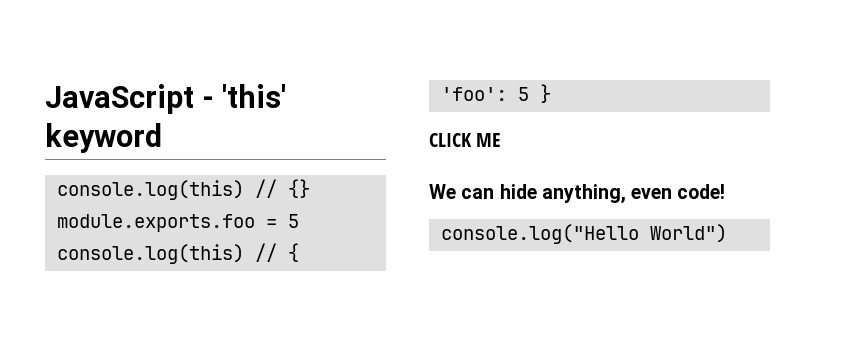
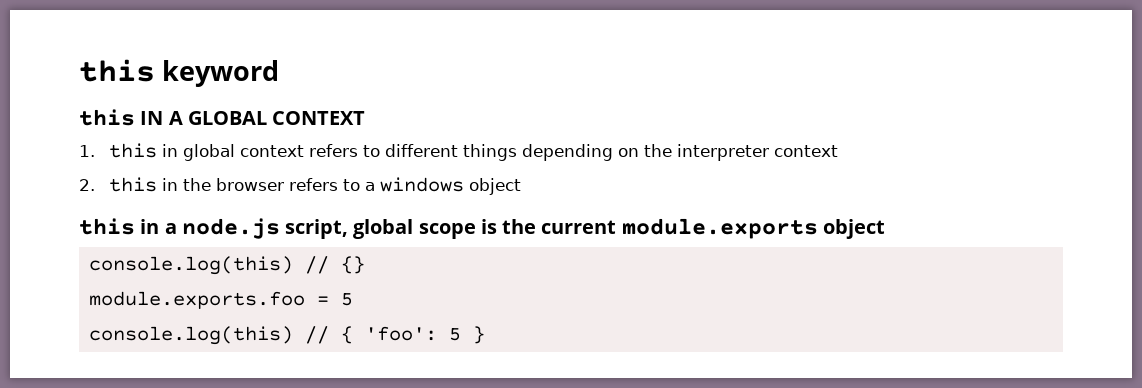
[45,84,287,114] [45,123,162,153] JavaScript - 'this' keyword -> [79,59,280,87] [79,109,366,126] [79,143,838,161] [79,177,521,195] [79,218,885,239] this keyword // this IN A GLOBAL CONTEXT // 1. this in global context refers to different things depending on the interpreter context // 2. this in the browser refers to a windows object // this in a node.js script, global scope is the current module.exports object
[429,133,502,147] [429,184,726,204] [440,224,727,244] // CLICK ME // We can hide anything, even code! // console.log("Hello World") -> (485, 335) none

